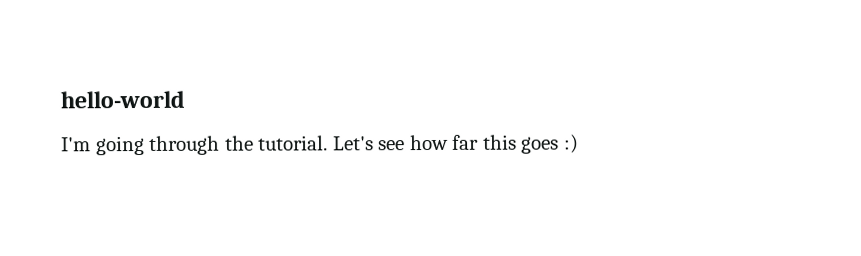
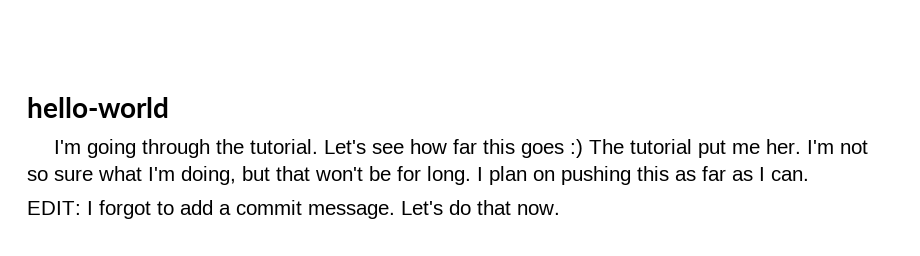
(579, 144) none -> [589,139,869,158] [27,166,809,185] [27,200,560,219] The tutorial put me her. I'm not so sure what I'm doing, but that won't be for long. I plan on pushing this as far as I can. // EDIT: I forgot to add a commit message. Let's do that now.

